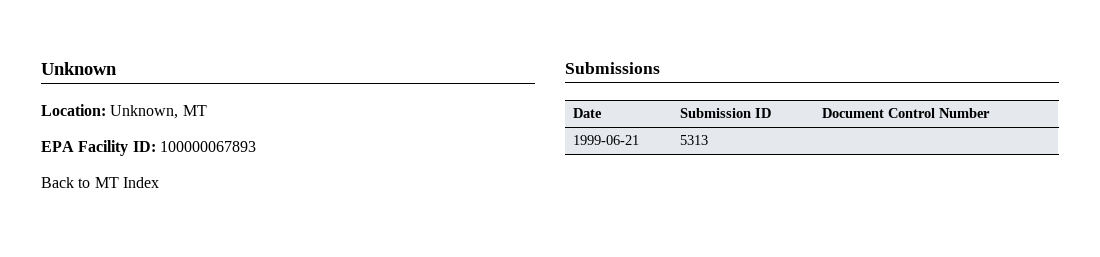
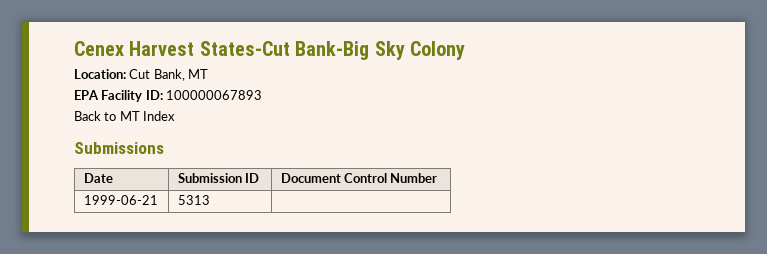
[41,62,117,75] Unknown -> [74,41,465,60] Cenex Harvest States-Cut Bank-Big Sky Colony
[110,105,179,119] Unknown, -> [129,69,185,81] Cut Bank,

